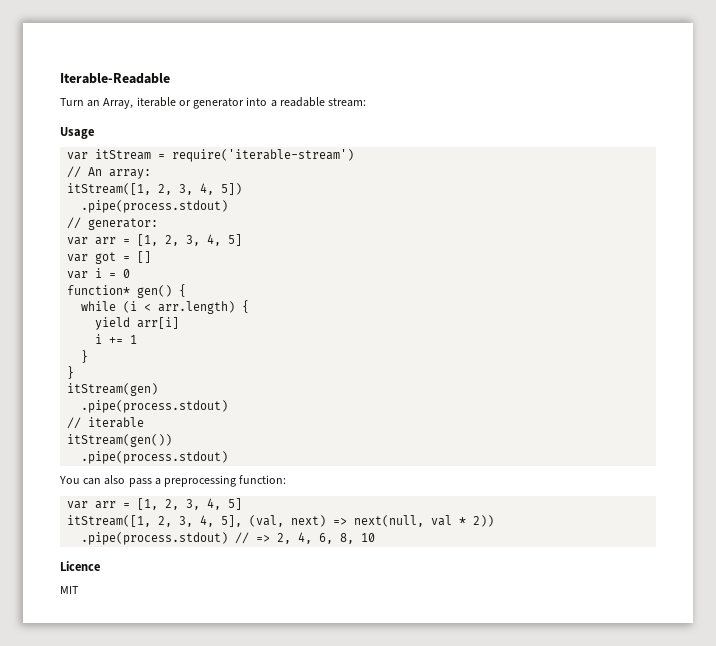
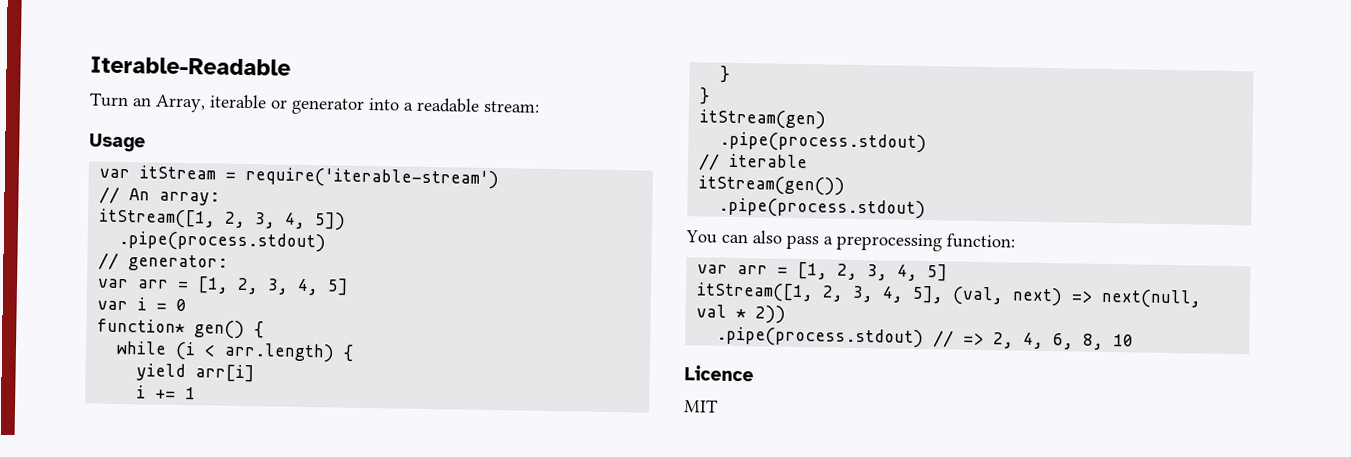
[67,251,152,264] // var got = [] -> (350, 287) none

